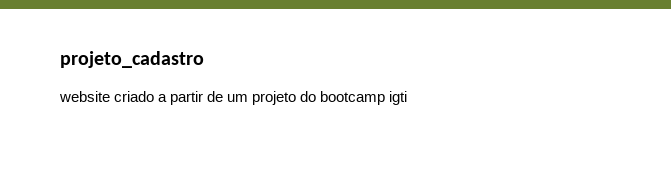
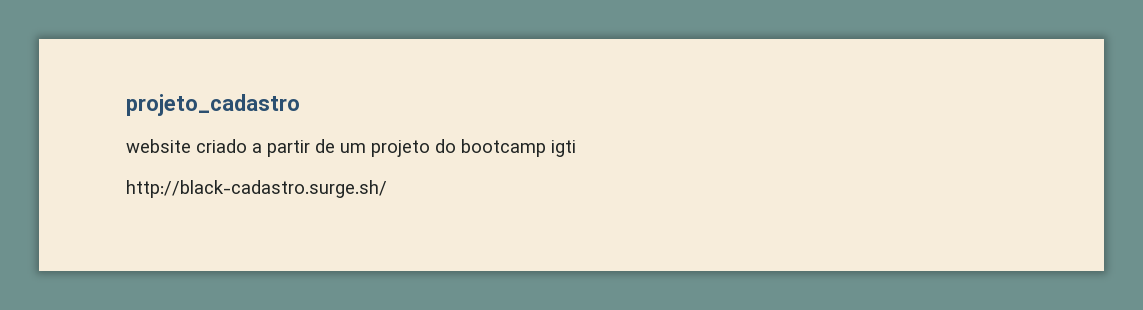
(408, 98) none -> [126,180,387,198] // http://black-cadastro.surge.sh/

